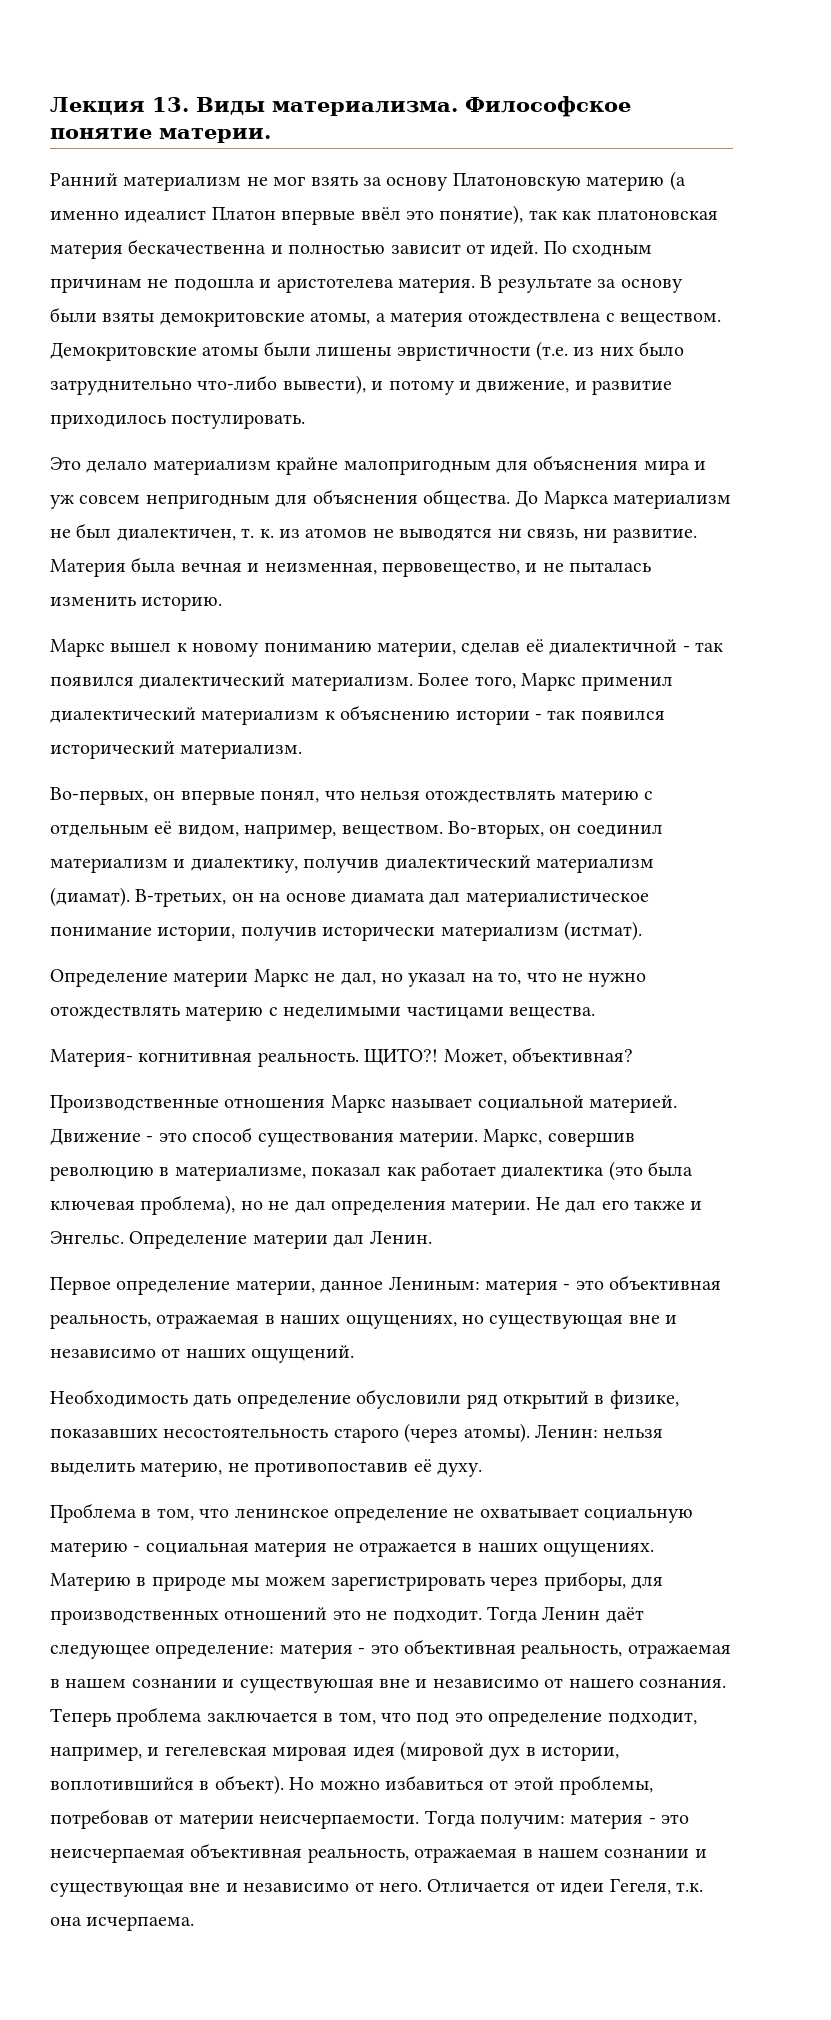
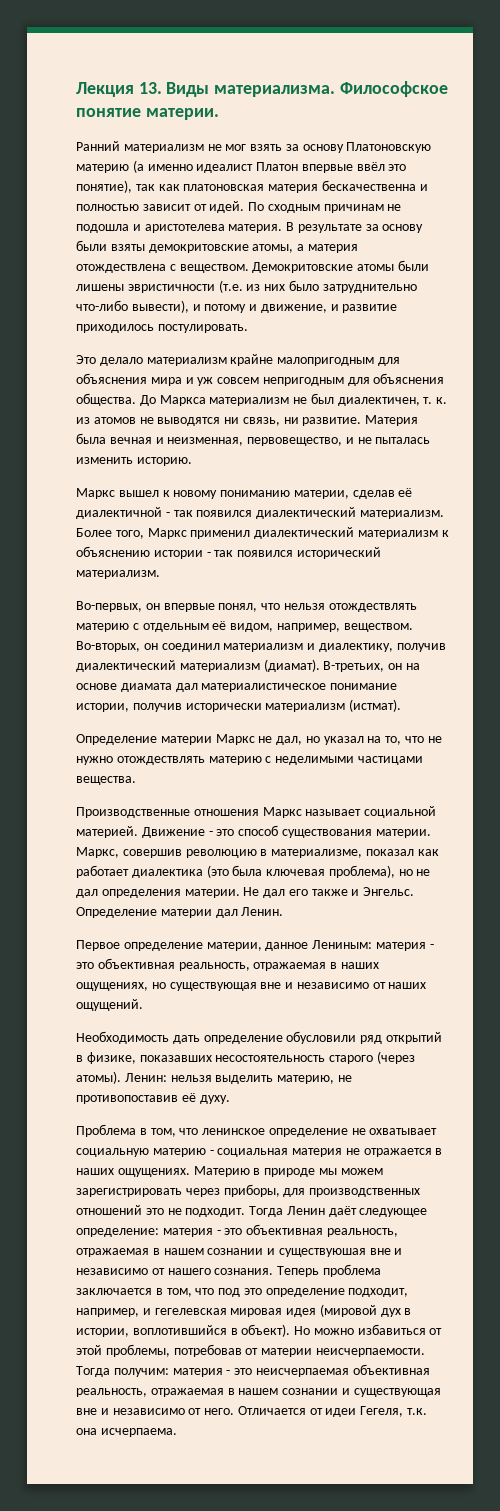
[50,1047,633,1067] // Материя- когнитивная реальность. ЩИТО?! Может, объективная? -> (136, 780) none

